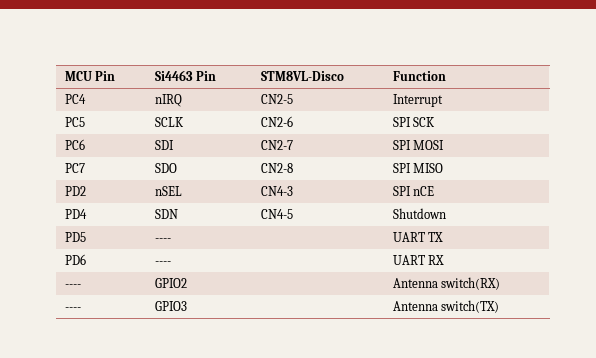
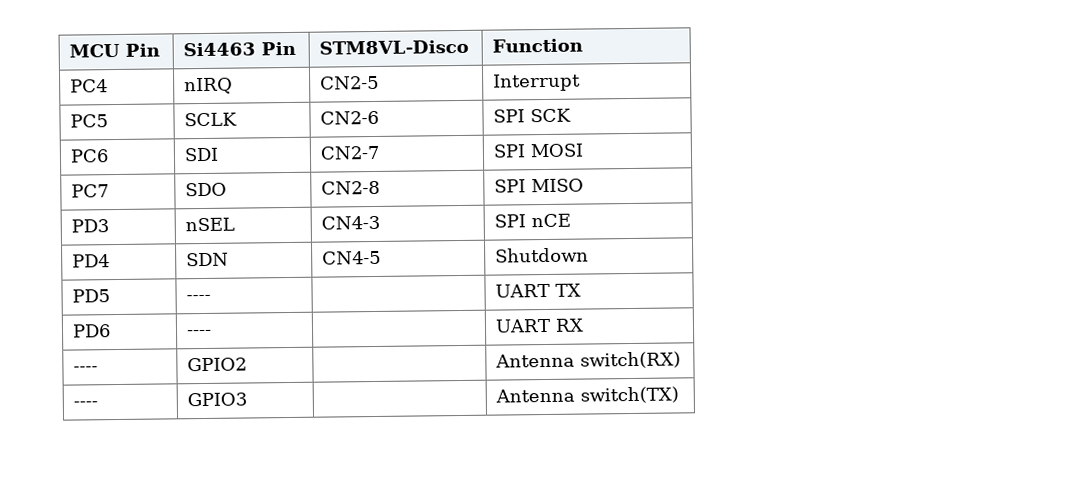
[64,186,86,196] PD2 -> [71,219,110,233] PD3

